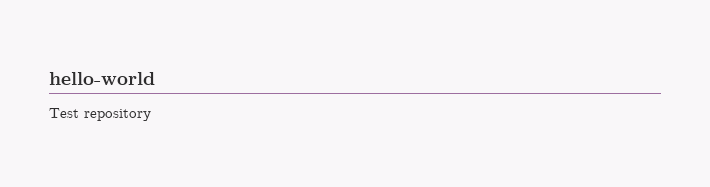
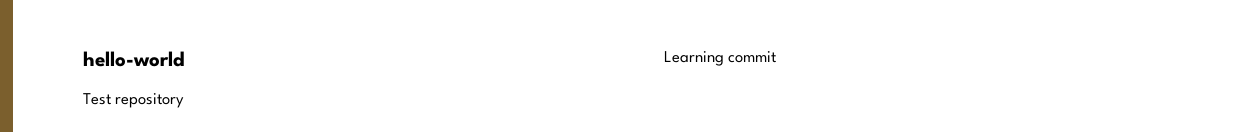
(151, 115) none -> [664,51,777,66] // Learning commit

